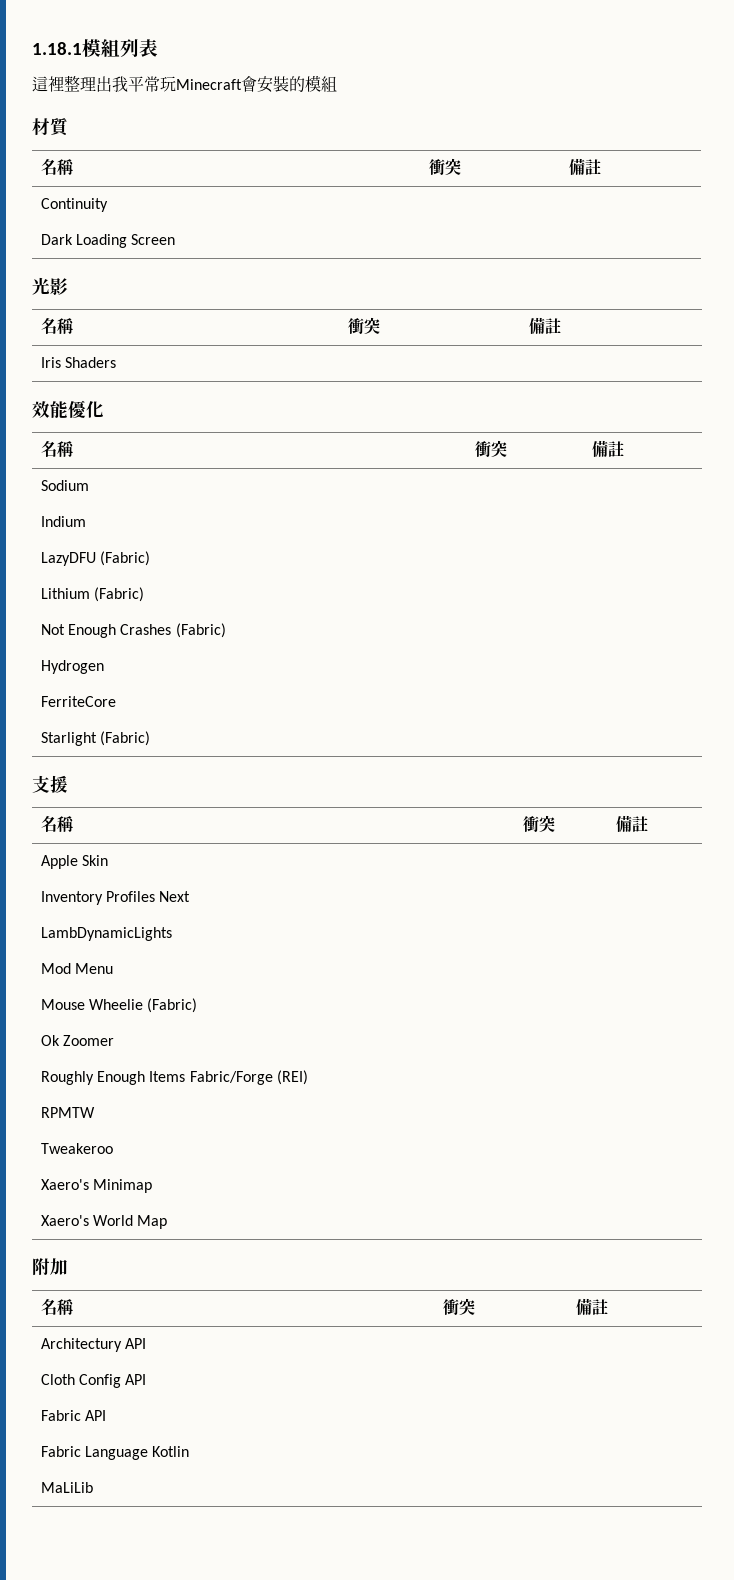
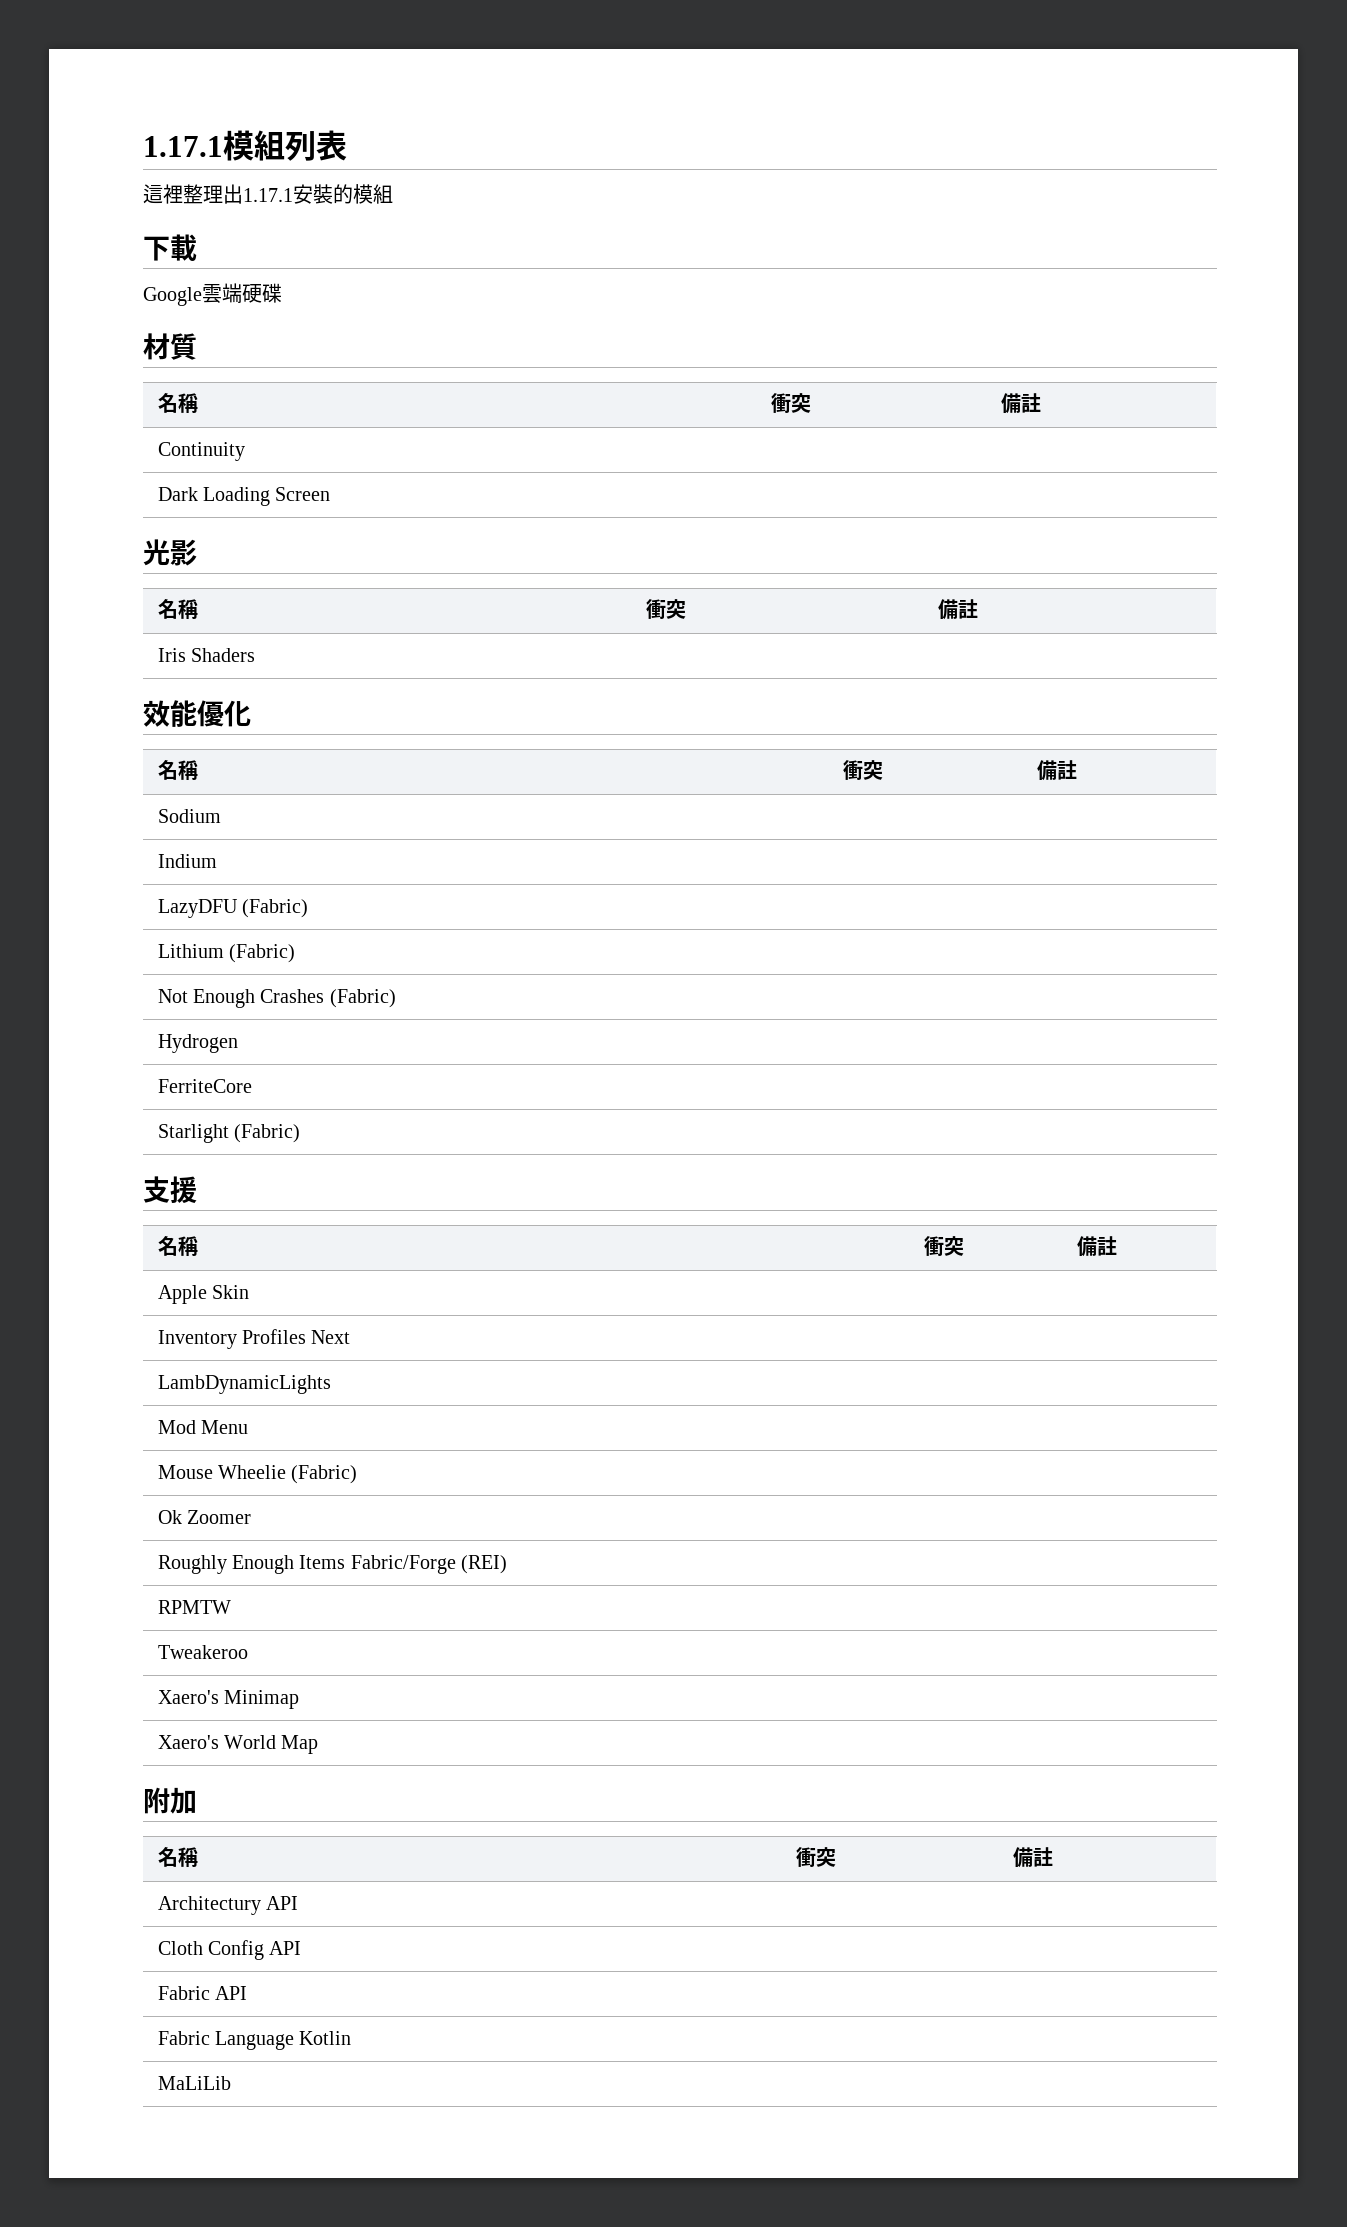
[32,42,82,55] 1.18.1 -> [143,136,223,157] 1.17.1
[112,76,257,92] 我平常玩Minecraft會 -> [243,188,293,202] 1.17.1
(337, 84) none -> [143,234,197,261] [143,283,282,306] // 下載 // Google雲端硬碟

